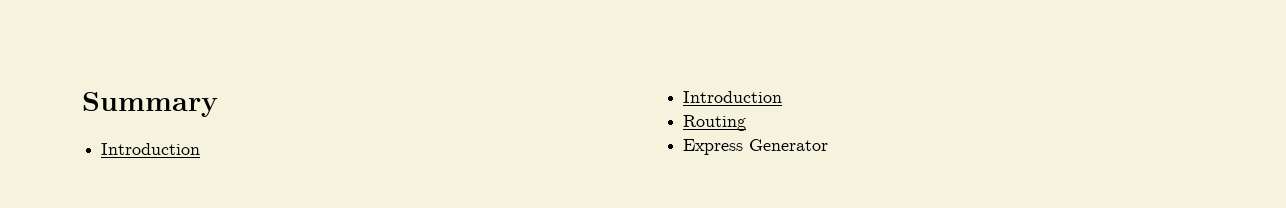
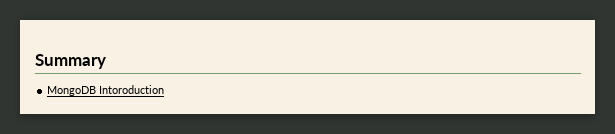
[101,143,201,155] [683,91,783,103] [683,115,747,131] [683,139,829,155] Introduction // Introduction // Routing // Express Generator -> [47,85,165,96] MongoDB Intoroduction

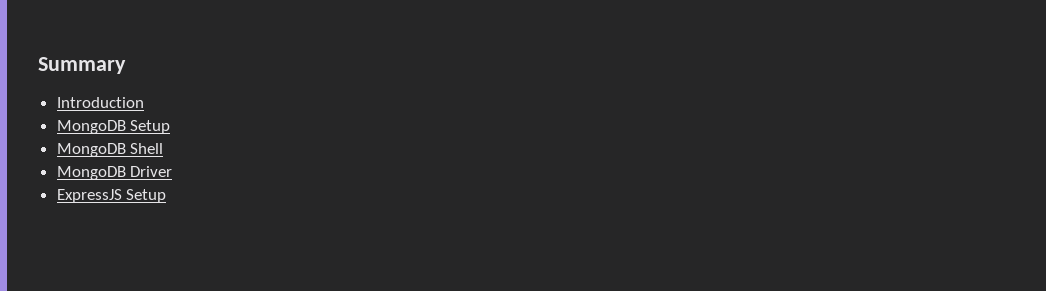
[47,85,165,96] // MongoDB Intoroduction -> [56,97,144,108] [56,120,171,134] [56,143,164,157] [56,166,173,180] [56,189,167,203] // Introduction // MongoDB Setup // MongoDB Shell // MongoDB Driver // ExpressJS Setup

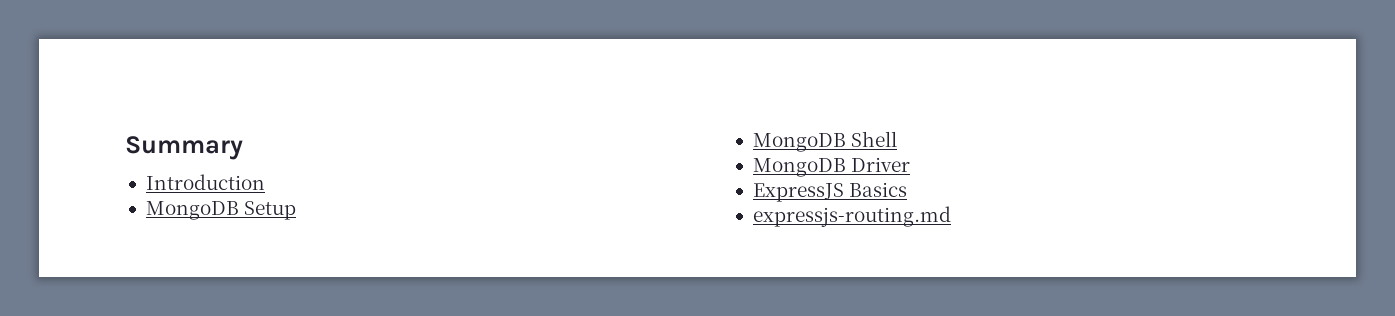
[126,189,167,203] Setup -> [849,182,908,197] [752,206,951,227] Basics // expressjs-routing.md

